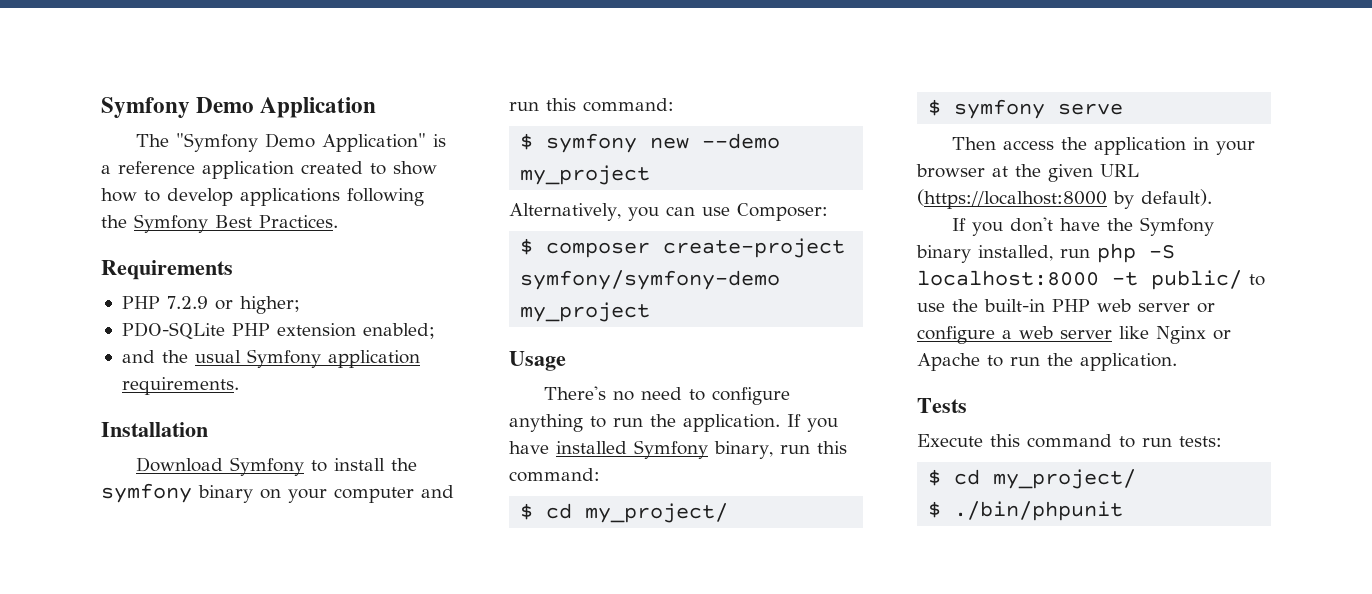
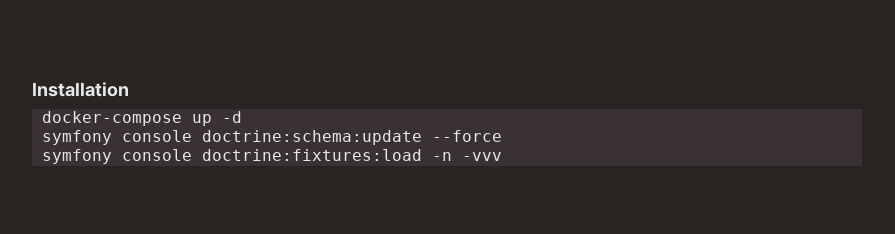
[101,97,377,118] [136,133,447,152] [101,161,437,179] [101,188,424,206] [101,214,338,233] [101,260,233,280] [121,296,300,314] [121,322,435,340] [121,349,420,368] [121,377,239,395] [101,422,208,437] [136,457,418,476] [101,483,454,503] [509,98,674,112] [520,133,781,153] [520,165,651,185] [509,203,828,221] [520,238,846,258] [520,270,781,290] [520,302,651,322] [509,351,566,371] [544,386,791,405] [509,414,838,432] [509,440,847,459] [509,468,600,482] [520,503,729,523] [928,99,1124,119] [952,137,1256,155] [916,164,1139,182] [917,189,1212,209] [952,217,1215,236] [916,243,1175,263] [917,270,1265,290] [917,299,1215,313] [917,326,1231,344] [917,353,1177,371] [917,398,967,413] [917,434,1222,448] [928,469,1137,489] [928,501,1124,521] Symfony Demo Application // The "Symfony Demo Application" is a reference application created to show how to develop applications following the Symfony Best Practices. // Requirements // PHP 7.2.9 or higher; // PDO-SQLite PHP extension enabled; // and the usual Symfony application requirements. // Installation // Download Symfony to install the symfony binary on your computer and run this command: // $ symfony new --demo my_project // Alternatively, you can use Composer: // $ composer create-project symfony/symfony-demo my_project // Usage // There's no need to configure anything to run the application. If you have installed Symfony binary, run this command: // $ cd my_project/ // $ symfony serve // Then access the application in your browser at the given URL (https://localhost:8000 by default). // If you don't have the Symfony binary installed, run php -S localhost:8000 -t public/ to use the built-in PHP web server or configure a web server like Nginx or Apache to run the application. // Tests // Execute this command to run tests: // $ cd my_project/ // $ ./bin/phpunit -> [32,82,129,97] [41,111,242,126] [41,130,502,145] [41,149,502,164] Installation // docker-compose up -d // symfony console doctrine:schema:update --force // symfony console doctrine:fixtures:load -n -vvv

